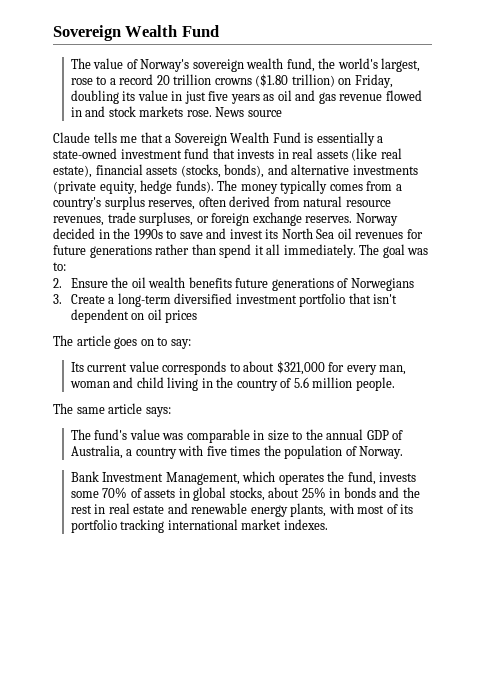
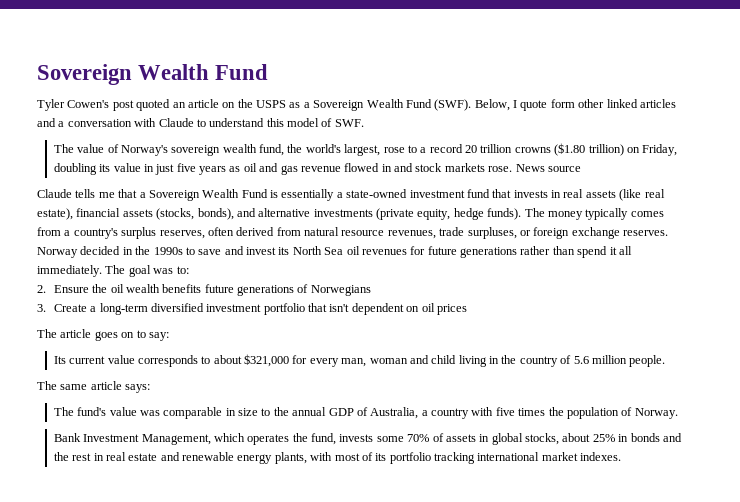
[53,25,219,41] Sovereign Wealth Fund -> [37,64,269,85] [37,99,676,111] [37,118,364,127] Sovereign Wealth Fund // Tyler Cowen's post quoted an article on the USPS as a Sovereign Wealth Fund (SWF). Below, I quote form other linked articles and a conversation with Claude to understand this model of SWF.

